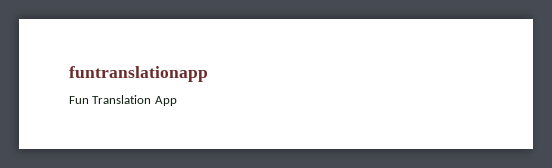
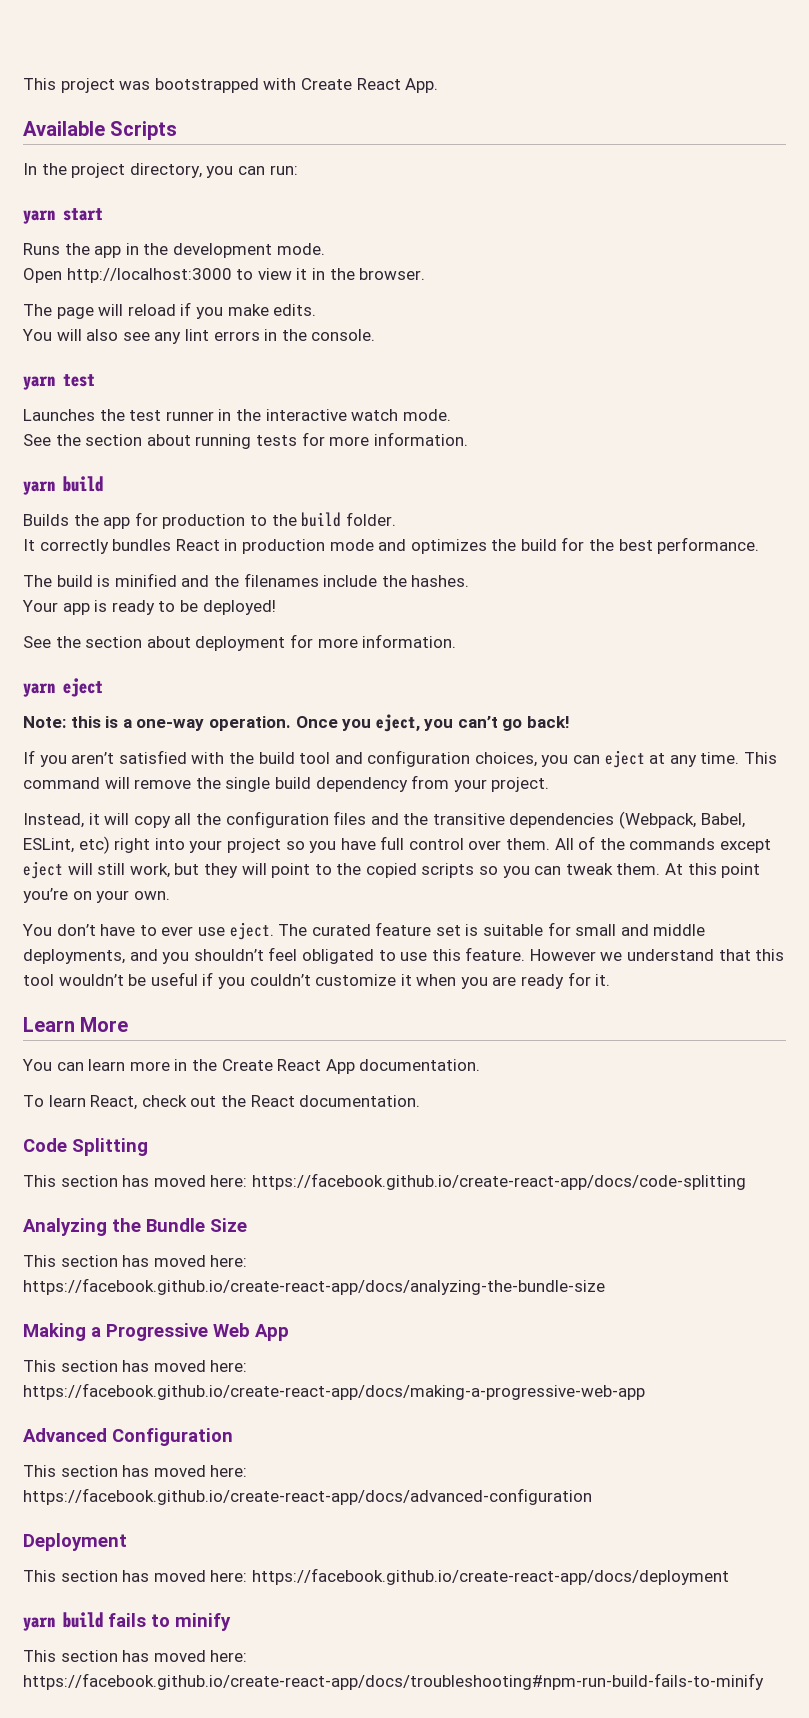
[69,66,208,82] [69,95,177,106] funtranslationapp // Fun Translation App -> [23,78,439,93] [23,121,178,140] [23,163,298,178] [23,208,103,224] [23,243,325,258] [23,268,426,283] [23,302,317,319] [22,329,376,344] [23,374,95,390] [23,409,451,421] [23,432,468,449] [23,476,103,495] [23,512,396,529] [23,537,760,554] [23,573,470,587] [22,600,276,615] [23,634,457,651] [23,678,103,697] [23,714,571,732] [23,750,778,768] [23,775,550,792] [23,811,745,829] [23,836,772,854] [23,861,761,879] [23,888,170,903] [22,922,706,940] [23,947,785,964] [23,972,611,989] [23,1017,129,1032] [22,1059,481,1074] [23,1095,421,1110] [23,1138,148,1156] [23,1173,746,1190] [23,1218,247,1236] [23,1255,248,1267] [23,1278,605,1295] [23,1323,289,1341] [23,1360,248,1372] [23,1383,645,1400] [23,1428,233,1446] [23,1465,248,1477] [23,1488,592,1505] [23,1533,127,1551] [23,1568,729,1585] [23,1612,231,1631] [23,1650,248,1662] [23,1673,764,1690] This project was bootstrapped with Create React App. // Available Scripts // In the project directory, you can run: // yarn start // Runs the app in the development mode. // Open http://localhost:3000 to view it in the browser. // The page will reload if you make edits. // You will also see any lint errors in the console. // yarn test // Launches the test runner in the interactive watch mode. // See the section about running tests for more information. // yarn build // Builds the app for production to the build folder. // It correctly bundles React in production mode and optimizes the build for the best performance. // The build is minified and the filenames include the hashes. // Your app is ready to be deployed! // See the section about deployment for more information. // yarn eject // Note: this is a one-way operation. Once you eject, you can’t go back! // If you aren’t satisfied with the build tool and configuration choices, you can eject at any time. This command will remove the single build dependency from your project. // Instead, it will copy all the configuration files and the transitive dependencies (Webpack, Babel, ESLint, etc) right into your project so you have full control over them. All of the commands except eject will still work, but they will point to the copied scripts so you can tweak them. At this point you’re on your own. // You don’t have to ever use eject. The curated feature set is suitable for small and middle deployments, and you shouldn’t feel obligated to use this feature. However we understand that this tool wouldn’t be useful if you couldn’t customize it when you are ready for it. // Learn More // You can learn more in the Create React App documentation. // To learn React, check out the React documentation. // Code Splitting // This section has moved here: https://facebook.github.io/create-react-app/docs/code-splitting // Analyzing the Bundle Size // This section has moved here: https://facebook.github.io/create-react-app/docs/analyzing-the-bundle-size // Making a Progressive Web App // This section has moved here: https://facebook.github.io/create-react-app/docs/making-a-progressive-web-app // Advanced Configuration // This section has moved here: https://facebook.github.io/create-react-app/docs/advanced-configuration // Deployment // This section has moved here: https://facebook.github.io/create-react-app/docs/deployment // yarn build fails to minify // This section has moved here: https://facebook.github.io/create-react-app/docs/troubleshooting#npm-run-build-fails-to-minify

